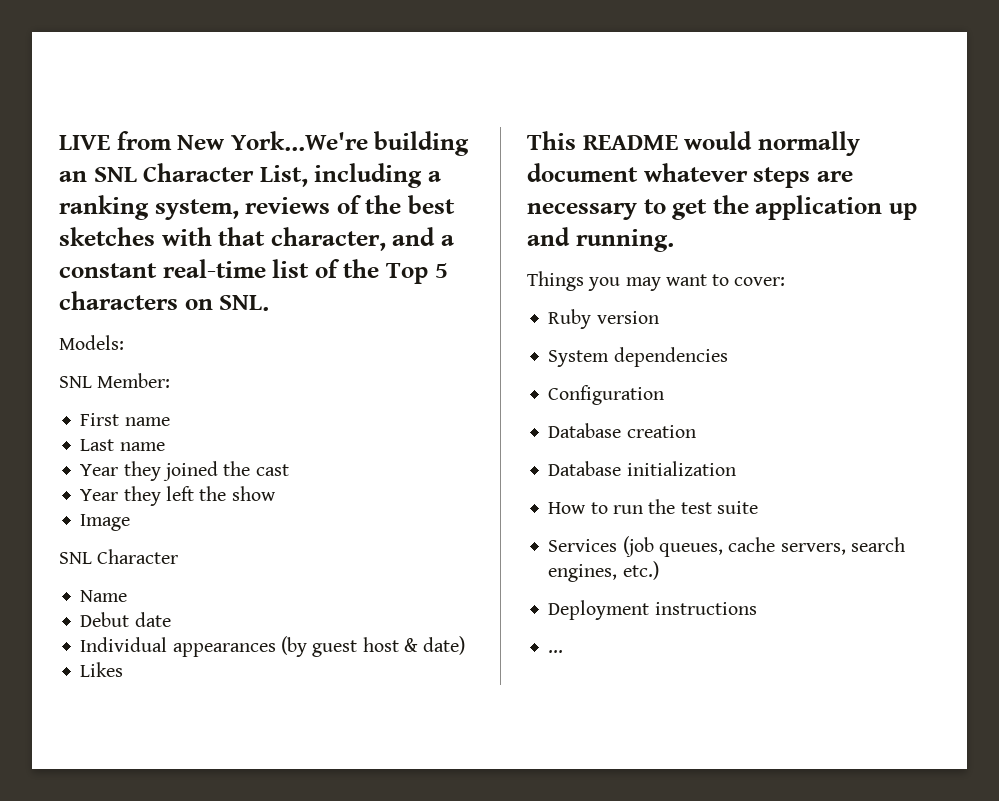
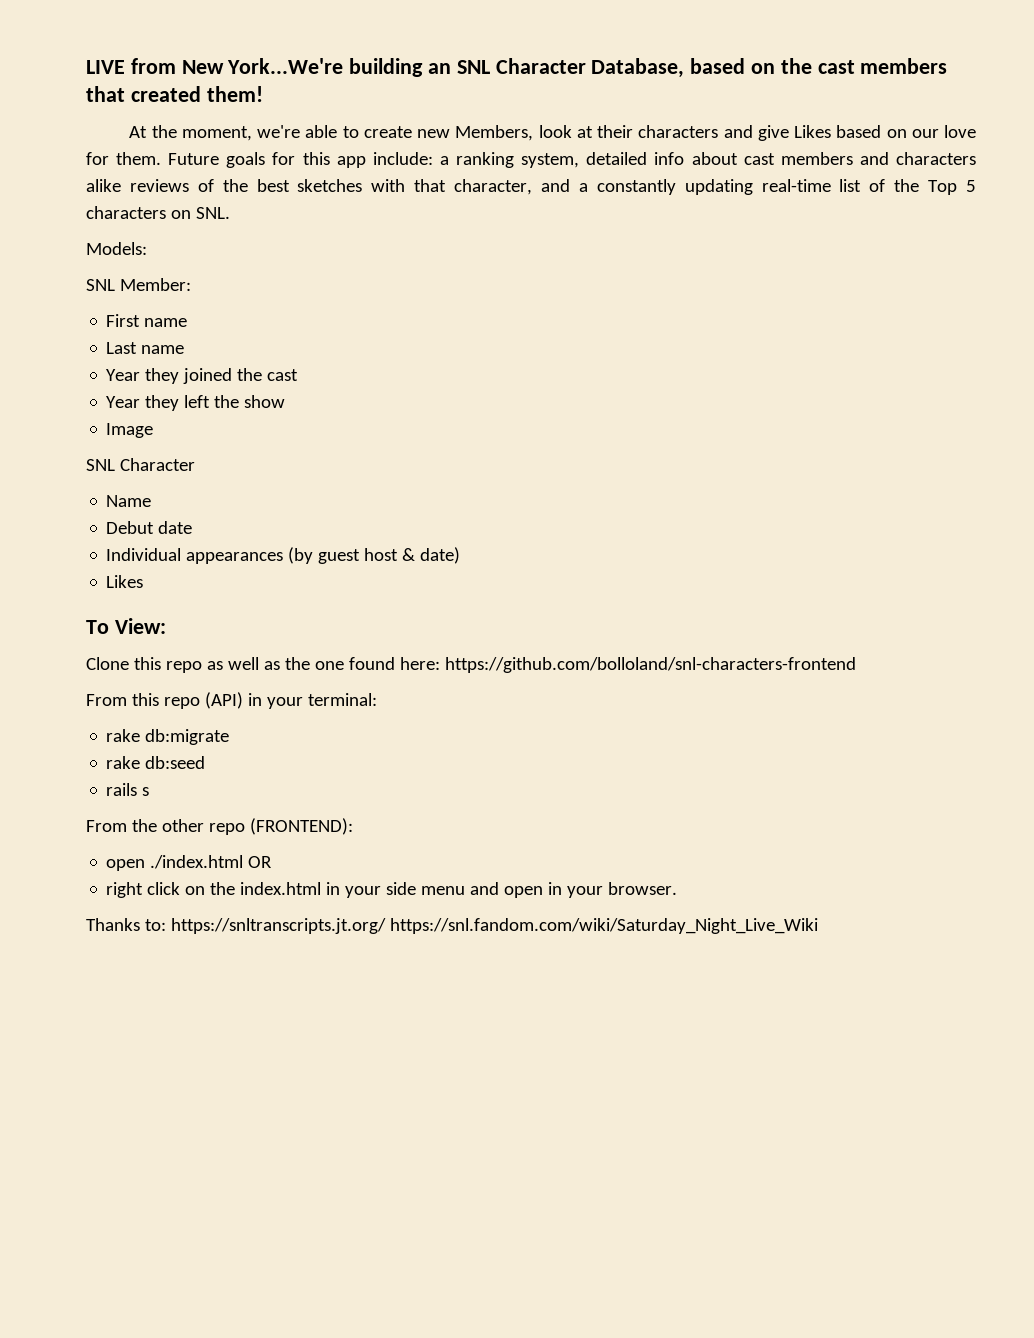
[259,163,442,188] [59,195,239,220] List, including a ranking system, -> [591,58,948,78] [86,86,263,102] [129,125,977,141] [86,152,977,168] [86,179,121,192] Database, based on the cast members that created them! // At the moment, we're able to create new Members, look at their characters and give Likes based on our love for them. Future goals for this app include: a ranking system, detailed info about cast members and characters alike
[59,263,157,278] constant -> [596,179,753,195] constantly updating
[527,131,860,156] [527,163,853,188] [527,195,918,220] [527,227,674,252] [527,271,786,291] [548,309,659,329] [548,347,728,367] [548,385,665,405] [548,423,696,438] [548,461,736,476] [548,499,758,514] [548,536,905,557] [548,561,659,582] [548,600,757,620] [548,650,564,653] This README would normally document whatever steps are necessary to get the application up and running. // Things you may want to cover: // Ruby version // System dependencies // Configuration // Database creation // Database initialization // How to run the test suite // Services (job queues, cache servers, search engines, etc.) // Deployment instructions // ... -> [86,618,166,634] [86,657,856,673] [86,692,377,709] [106,729,230,745] [106,756,206,769] [106,783,150,796] [86,818,353,835] [106,855,273,871] [106,882,678,898] [86,918,818,934] To View: // Clone this repo as well as the one found here: https://github.com/bolloland/snl-characters-frontend // From this repo (API) in your terminal: // rake db:migrate // rake db:seed // rails s // From the other repo (FRONTEND): // open ./index.html OR // right click on the index.html in your side menu and open in your browser. // Thanks to: https://snltranscripts.jt.org/ https://snl.fandom.com/wiki/Saturday_Night_Live_Wiki

